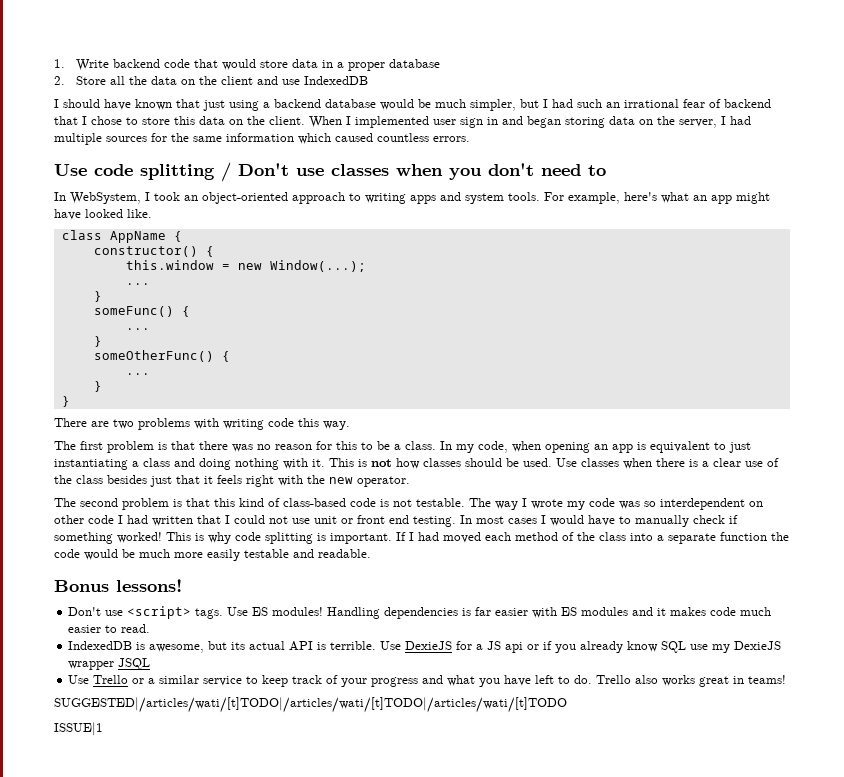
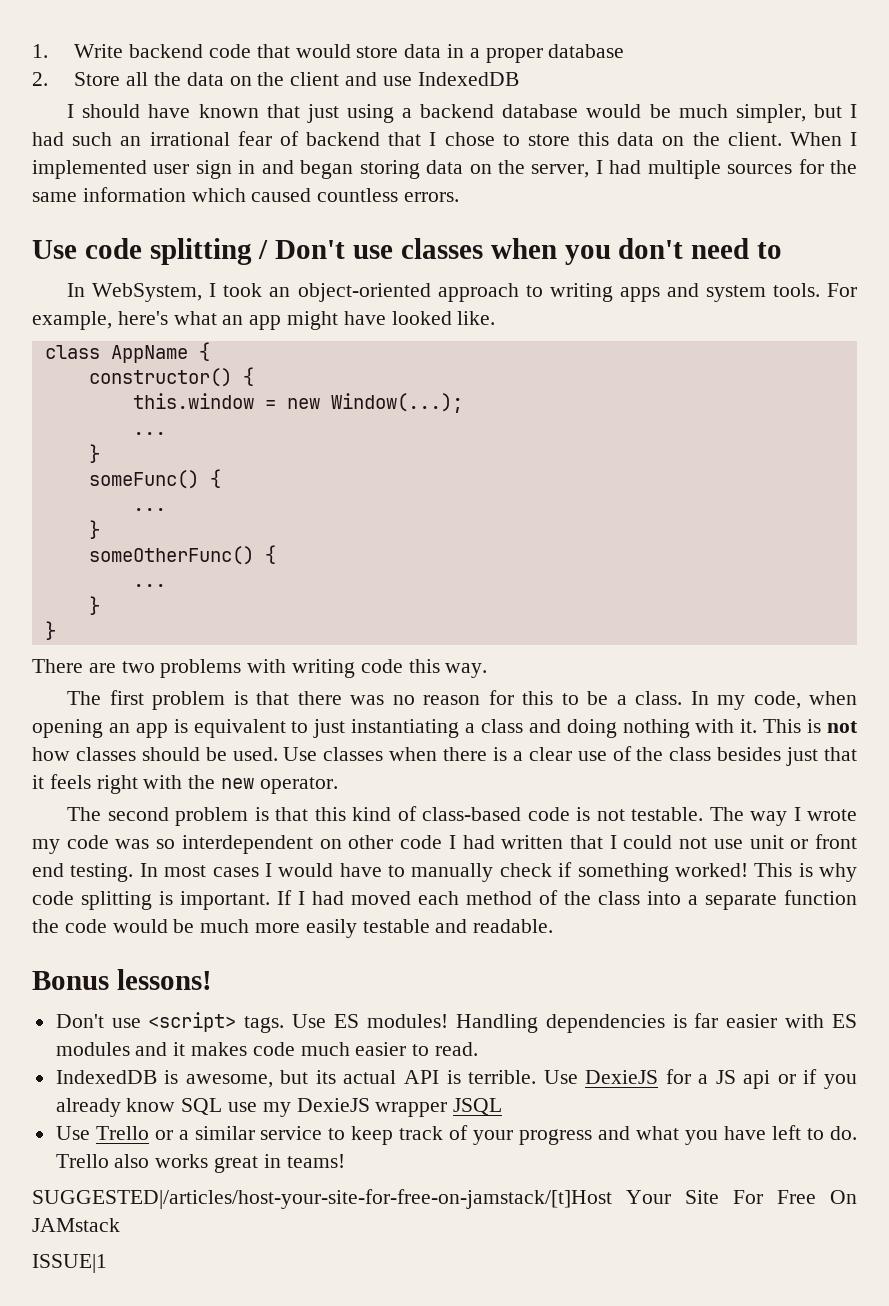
[54,697,567,713] SUGGESTED|/articles/wati/[t]TODO|/articles/wati/[t]TODO|/articles/wati/[t]TODO -> [32,1189,857,1209] [32,1218,120,1232] SUGGESTED|/articles/host-your-site-for-free-on-jamstack/[t]Host Your Site For Free On JAMstack

